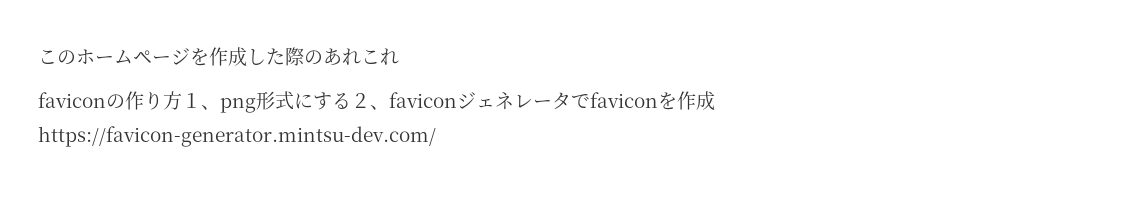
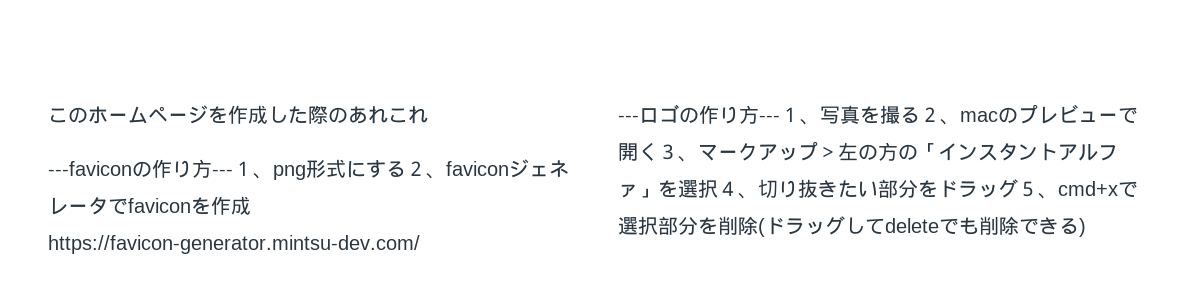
[38,91,182,110] faviconの作り方 -> [48,159,233,178] ---faviconの作り方---
(436, 136) none -> [618,104,1138,125] [618,141,1118,162] [618,179,1138,199] [618,216,1086,237] // ---ロゴの作り方---１、写真を撮る２、macのプレビューで開く３、マークアップ＞左の方の「インスタントアルファ」を選択４、切り抜きたい部分をドラッグ５、cmd+xで選択部分を削除(ドラッグしてdeleteでも削除できる)

